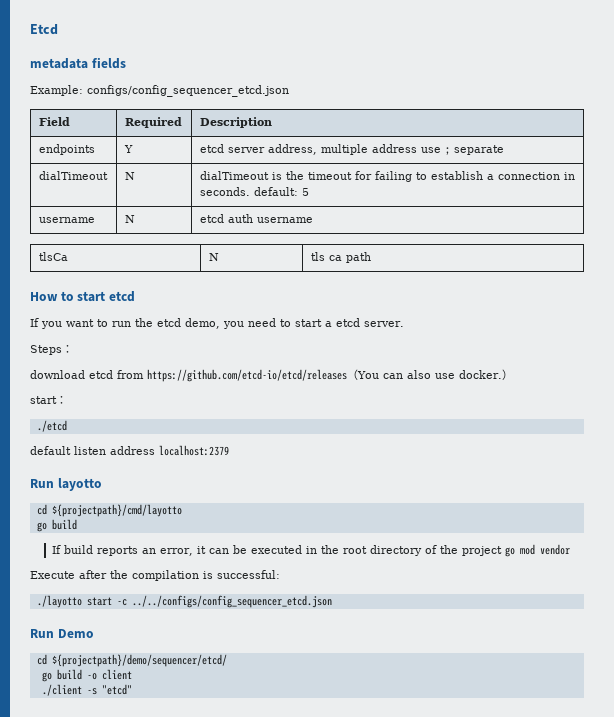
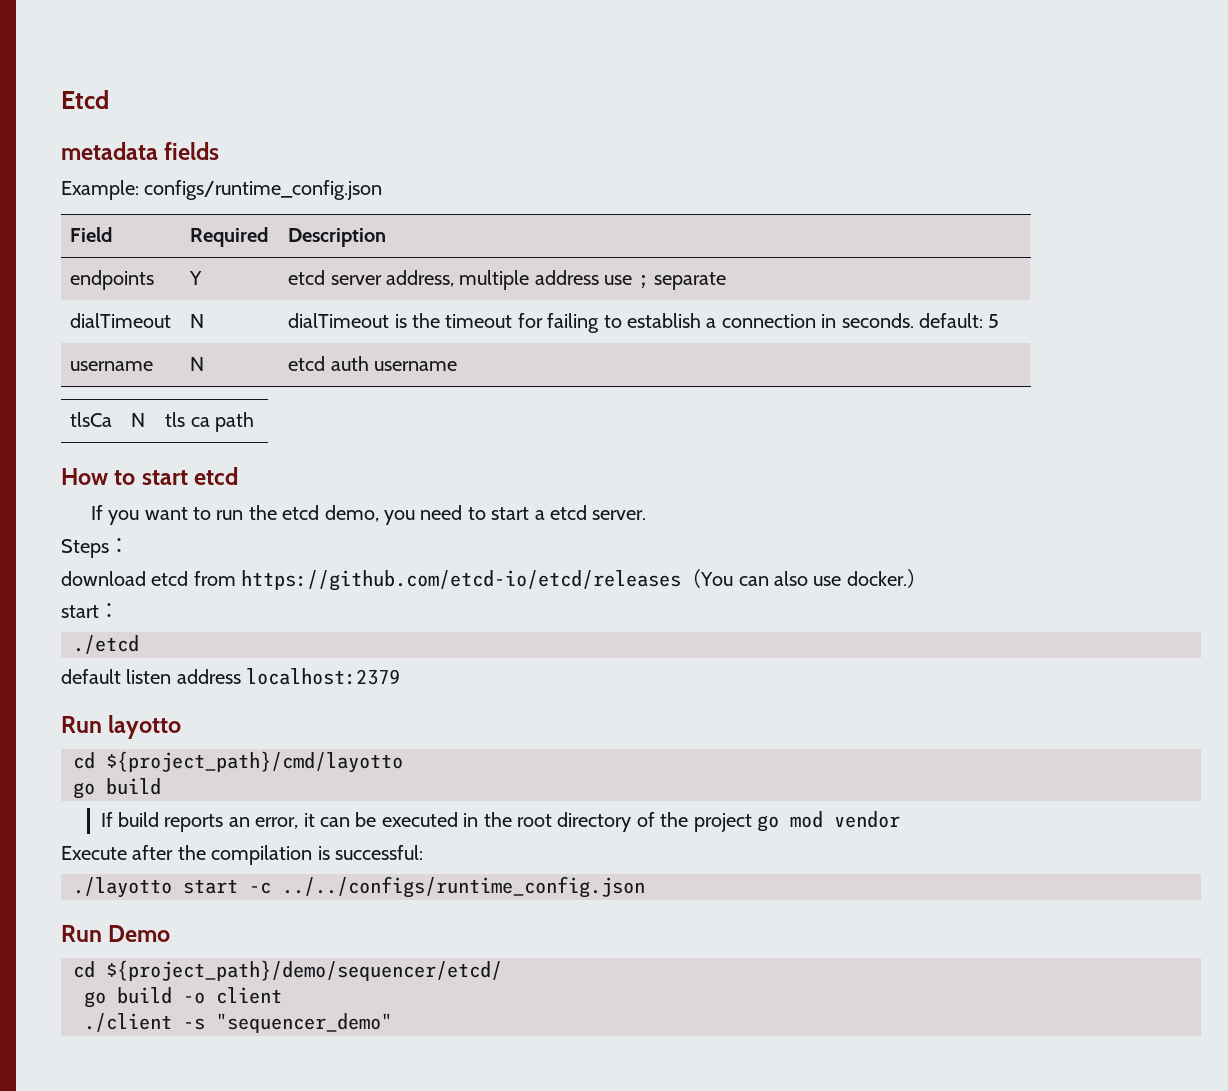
[87,85,289,97] configs/config_sequencer_etcd.json -> [144,180,383,200] configs/runtime_config.json
[51,504,182,517] ${projectpath}/cmd/layotto -> [106,751,403,773] ${project_path}/cmd/layotto
[131,595,332,608] ../../configs/config_sequencer_etcd.json -> [282,876,645,898] ../../configs/runtime_config.json
[51,654,227,667] ${projectpath}/demo/sequencer/etcd/ -> [106,960,502,981] ${project_path}/demo/sequencer/etcd/
[101,684,132,695] "etcd" -> [216,1013,392,1033] "sequencer_demo"

